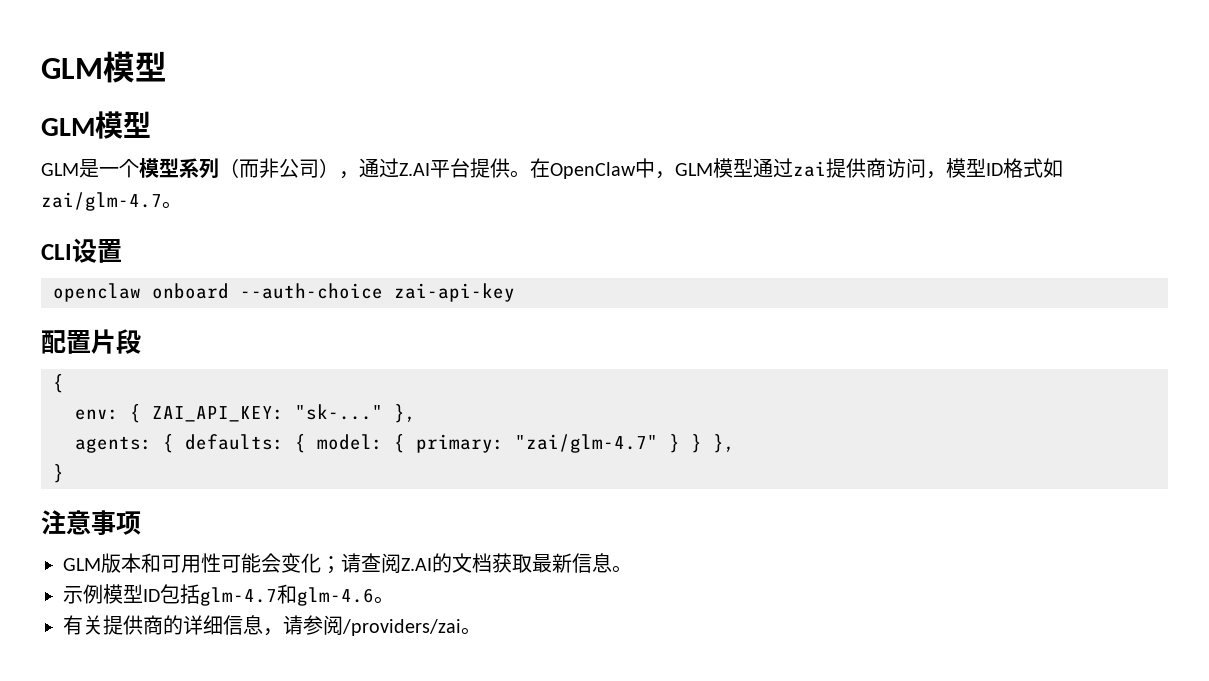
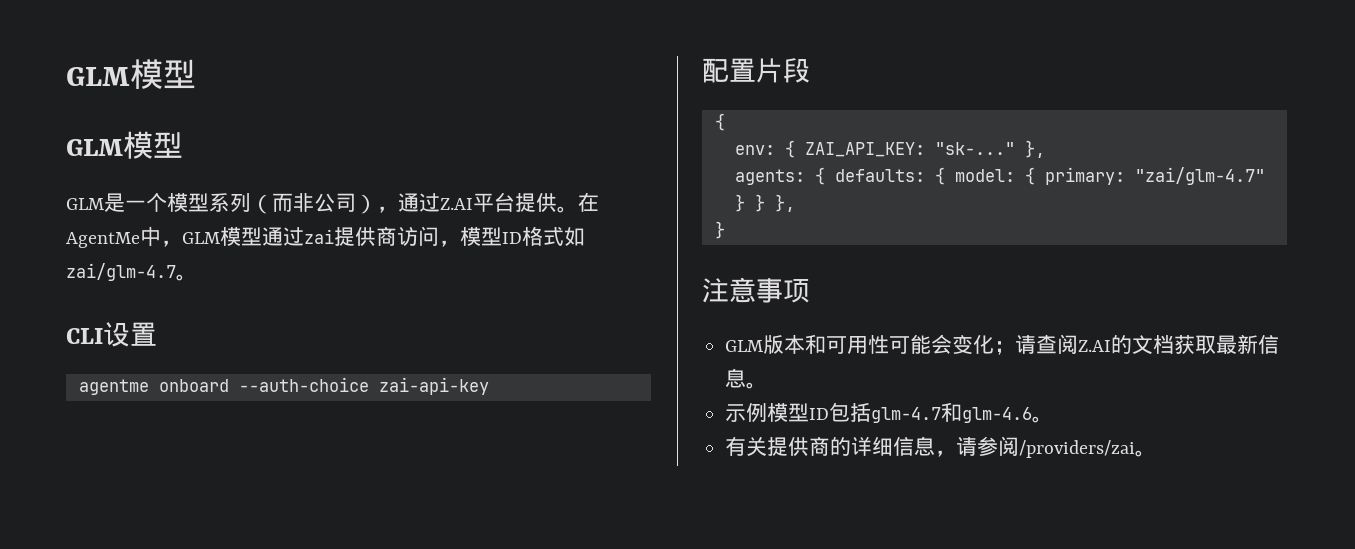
[550,162,636,179] OpenClaw -> [66,232,140,248] AgentMe
[53,283,141,302] openclaw -> [78,379,149,395] agentme

